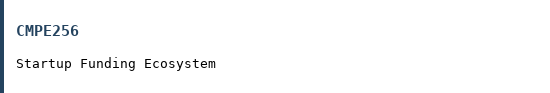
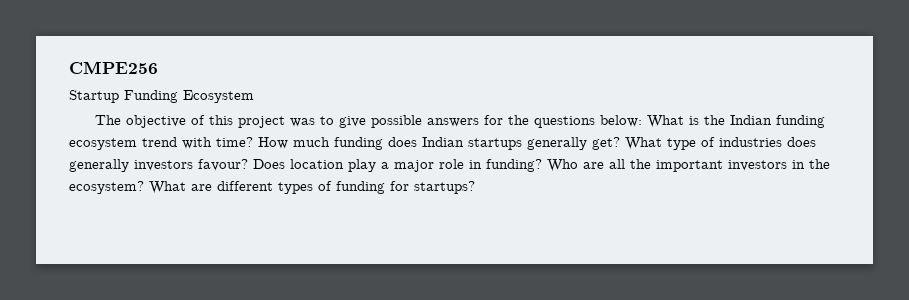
(216, 65) none -> [95,115,826,128] [69,137,816,150] [69,159,830,172] [69,181,475,194] // The objective of this project was to give possible answers for the questions below: What is the Indian funding ecosystem trend with time? How much funding does Indian startups generally get? What type of industries does generally investors favour? Does location play a major role in funding? Who are all the important investors in the ecosystem? What are different types of funding for startups?

